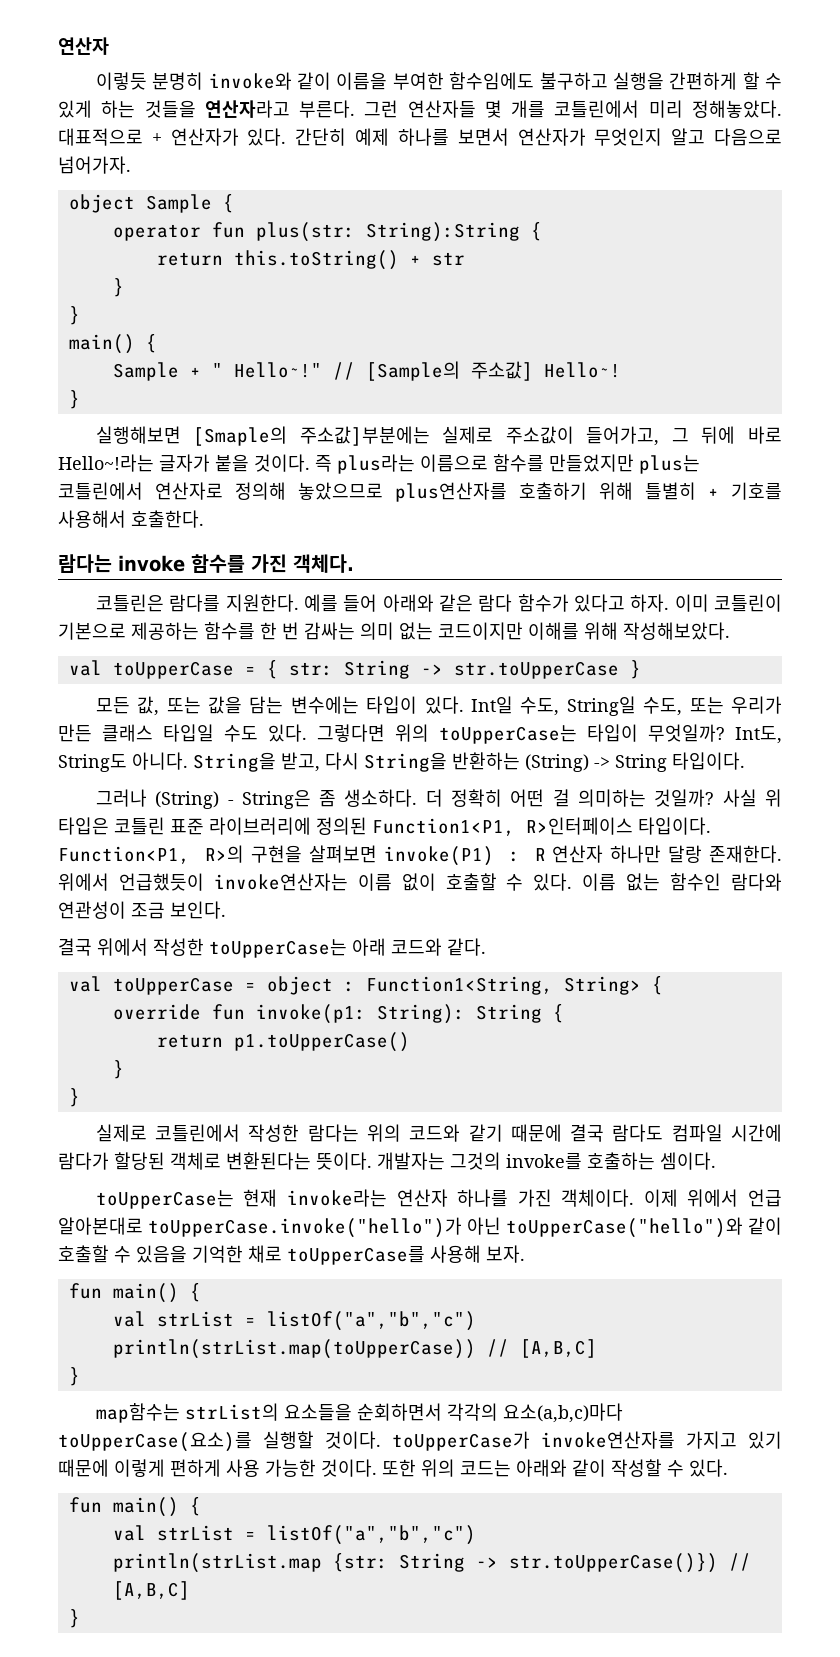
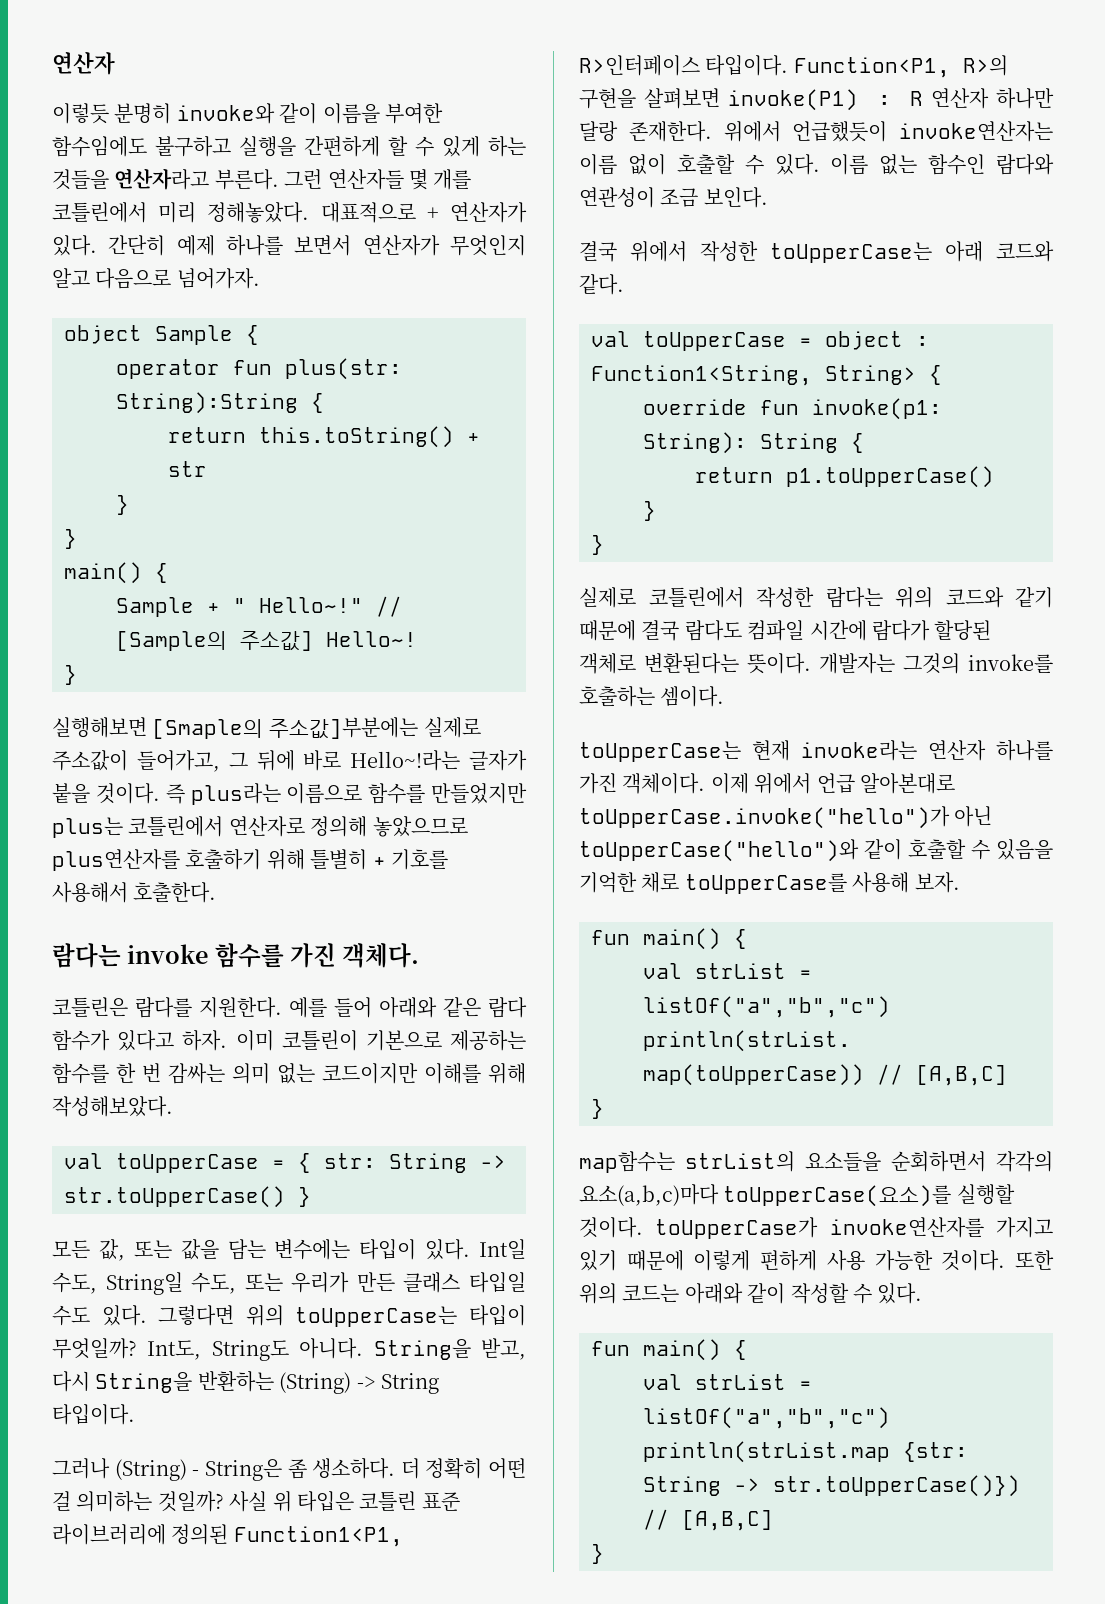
[453,661,619,679] str.toUpperCase -> [64,1186,285,1208] str.toUpperCase()

